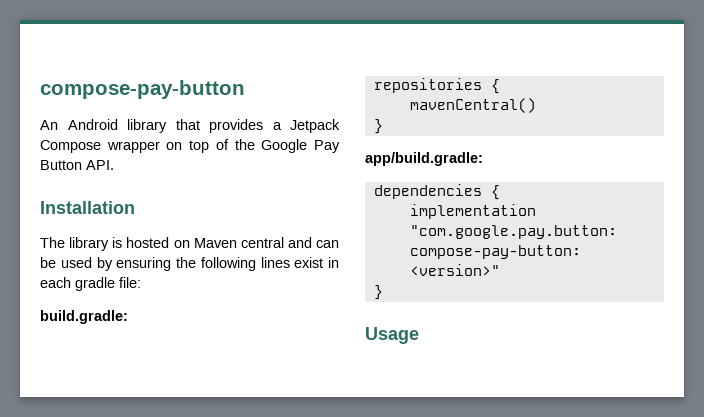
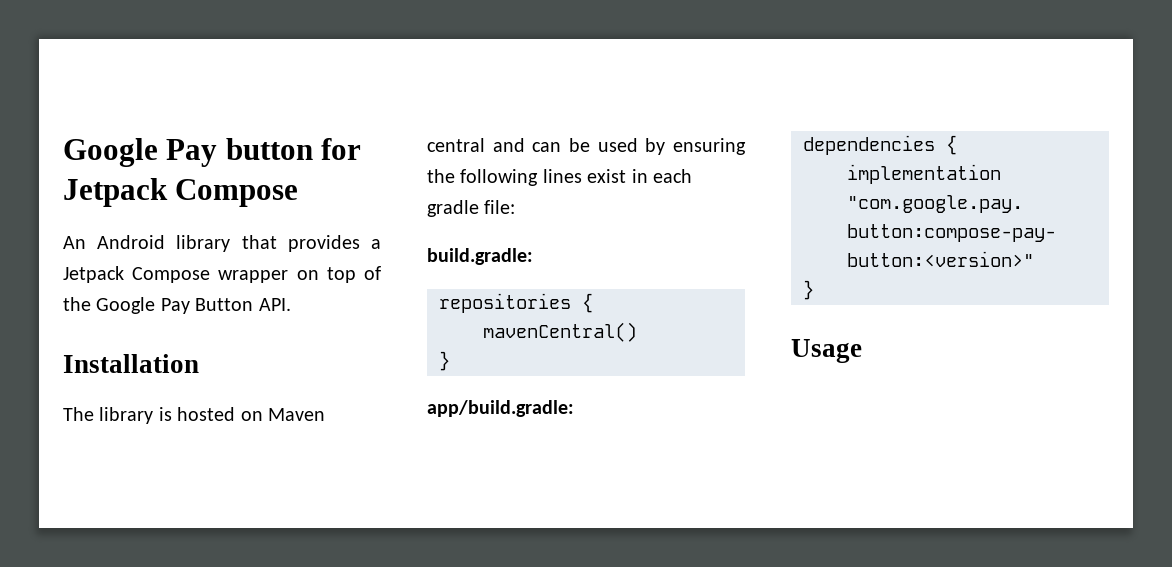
[40,80,245,99] compose-pay-button -> [63,138,362,167] [63,178,299,207] Google Pay button for Jetpack Compose

